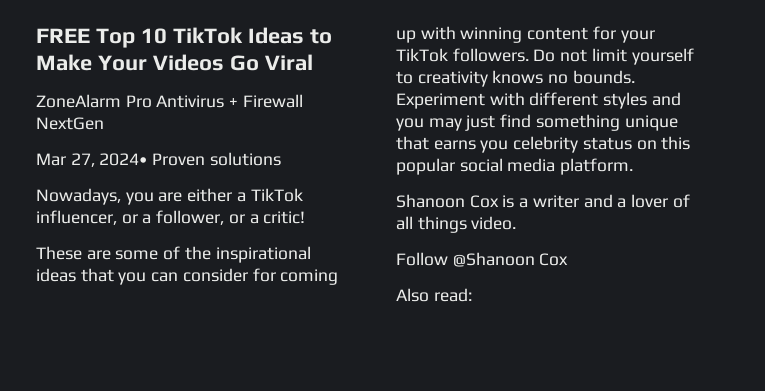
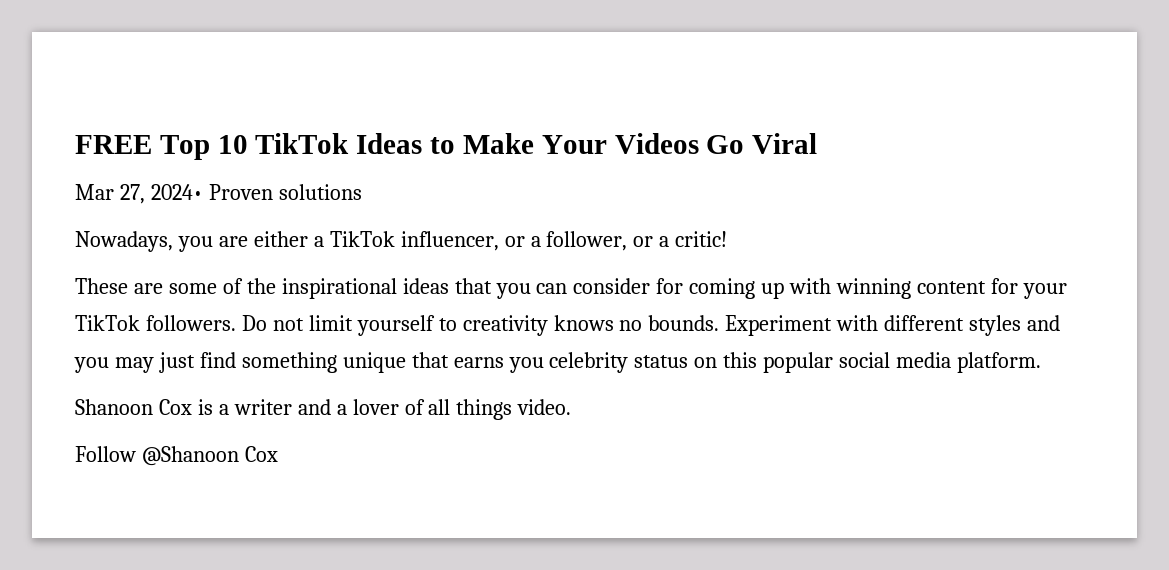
[36,94,303,108] [36,117,104,130] // ZoneAlarm Pro Antivirus + Firewall NextGen -> (818, 143) none
[396,288,472,302] // Also read: -> (278, 454) none

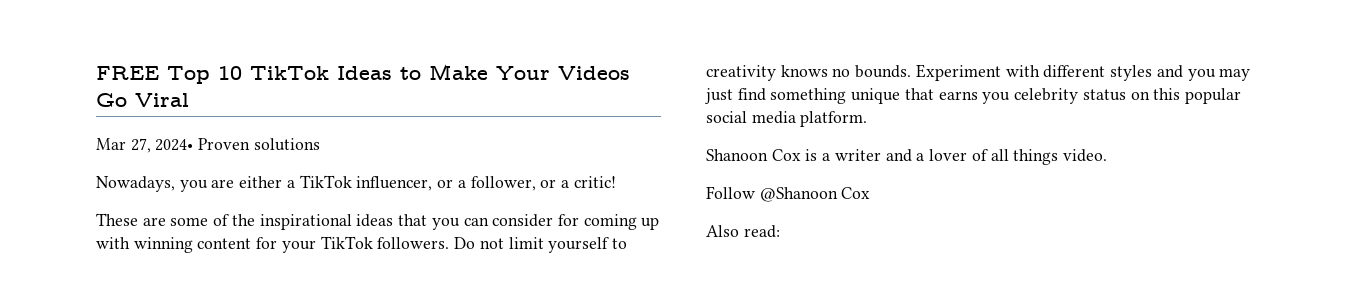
(278, 454) none -> [706,225,780,238] // Also read:

